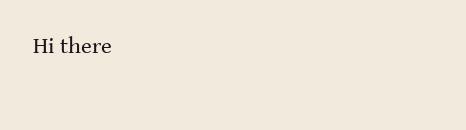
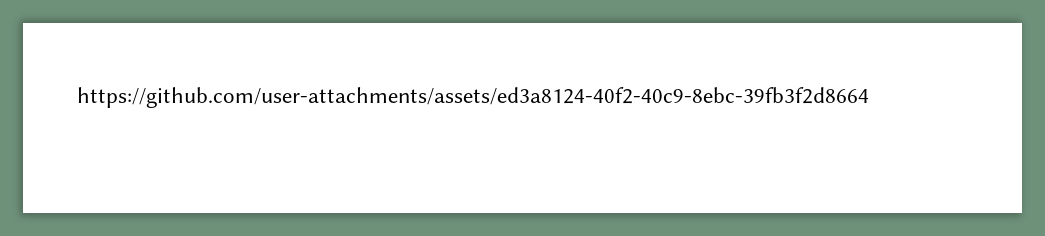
[33,36,113,53] Hi there -> [77,87,869,108] https://github.com/user-attachments/assets/ed3a8124-40f2-40c9-8ebc-39fb3f2d8664

